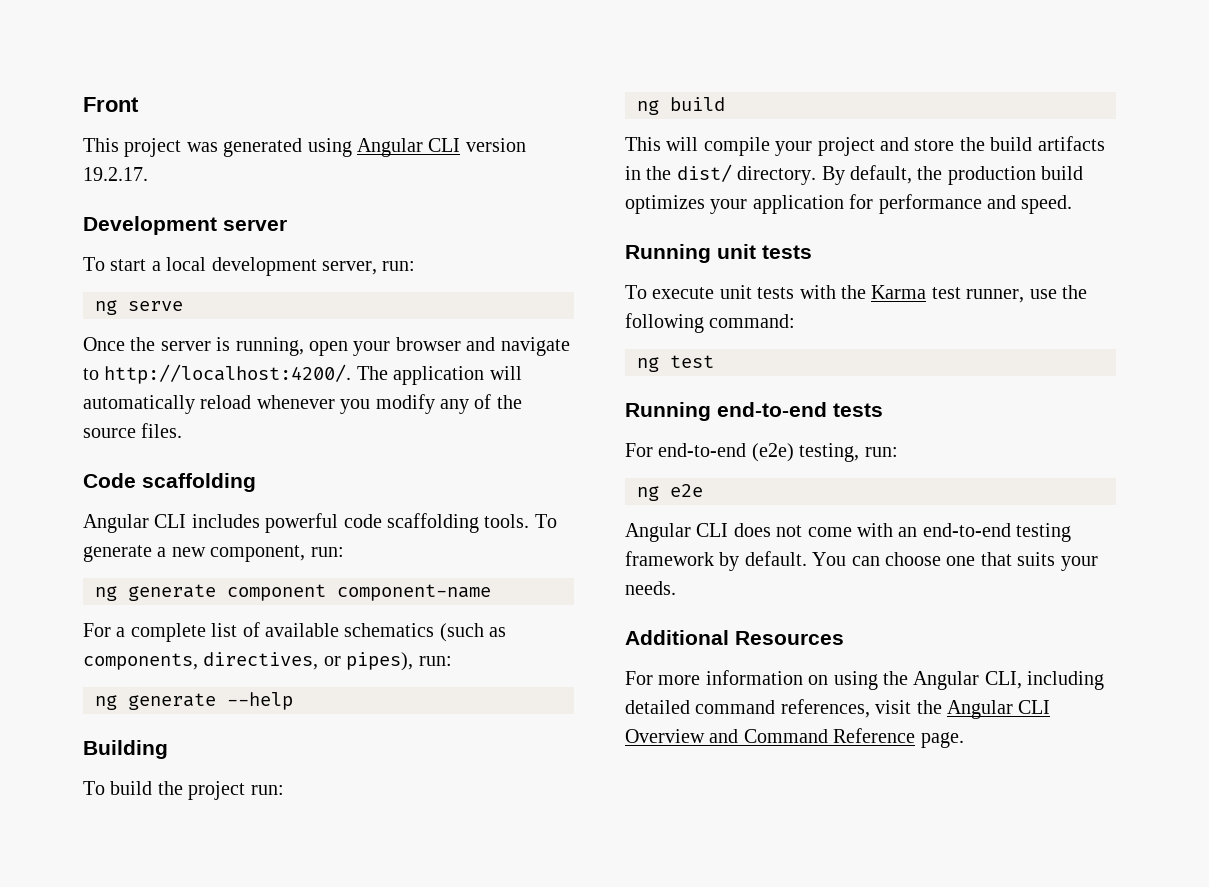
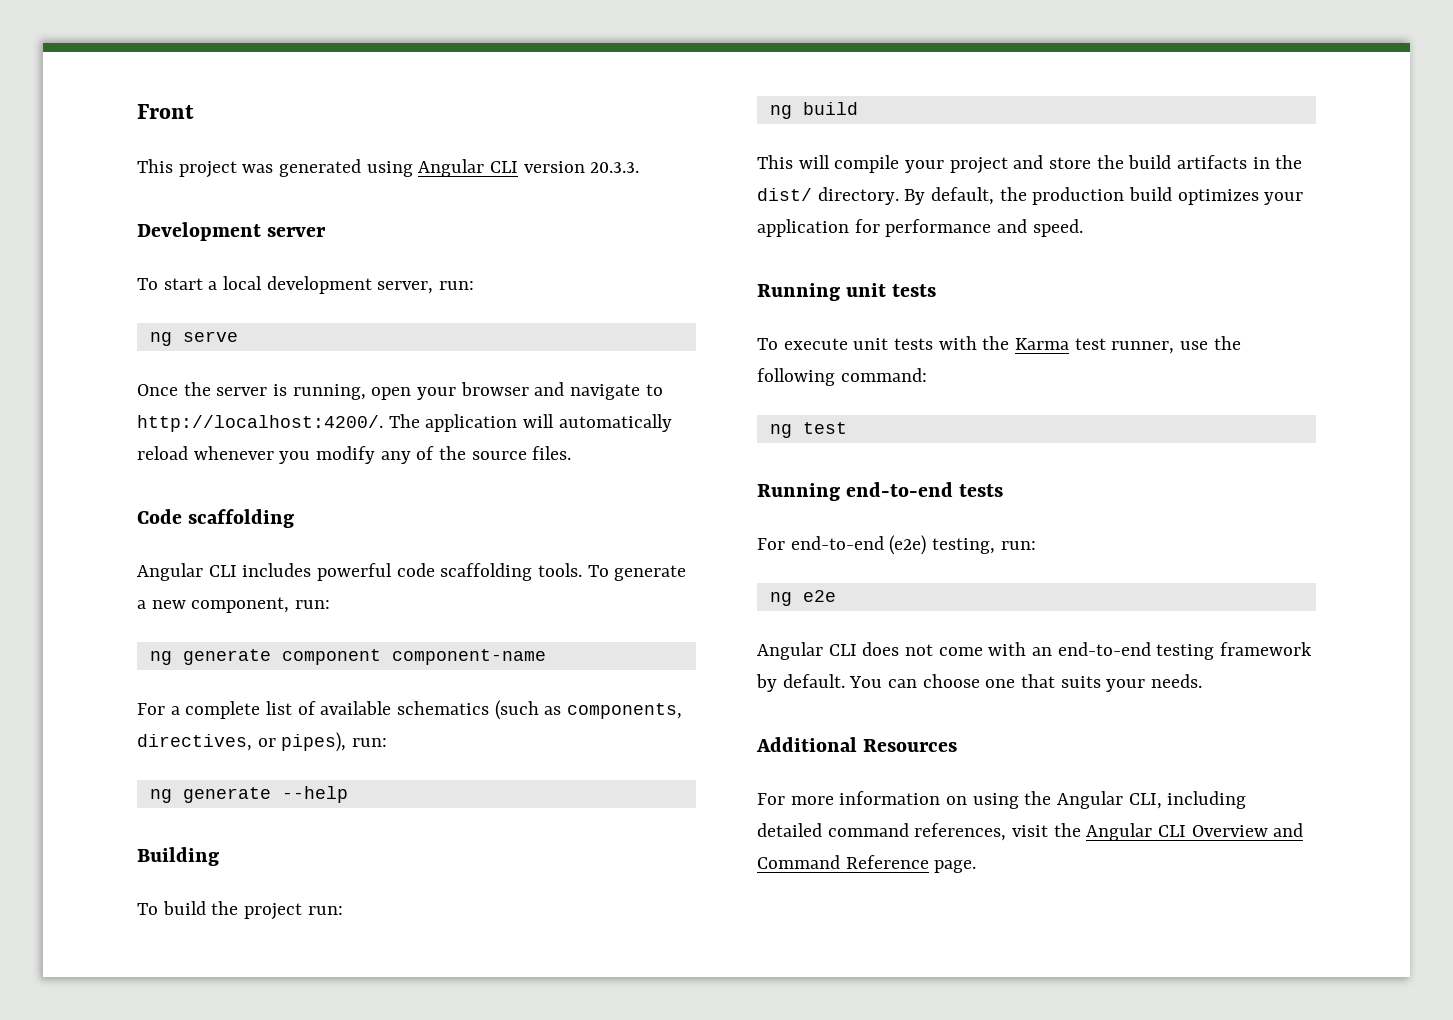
[83,167,148,181] 19.2.17. -> [590,162,640,173] 20.3.3.

